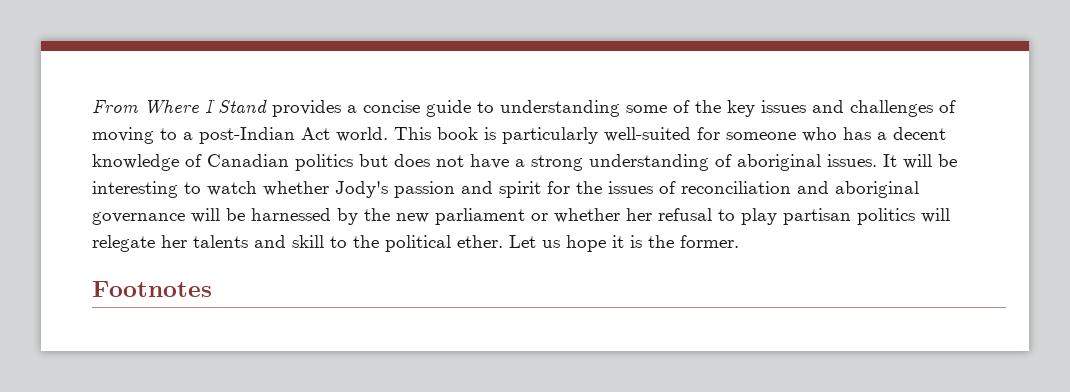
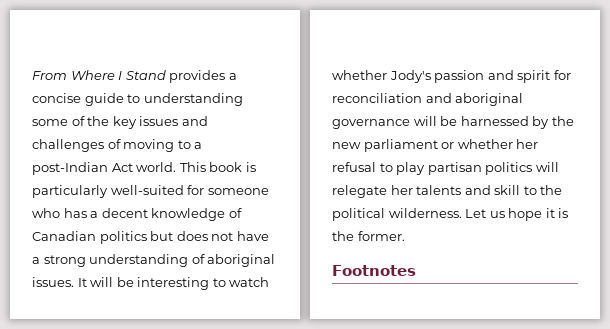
[576,181,676,194] the issues of -> (571, 75) none
[457,235,503,248] ether. -> [388,208,462,218] wilderness.

